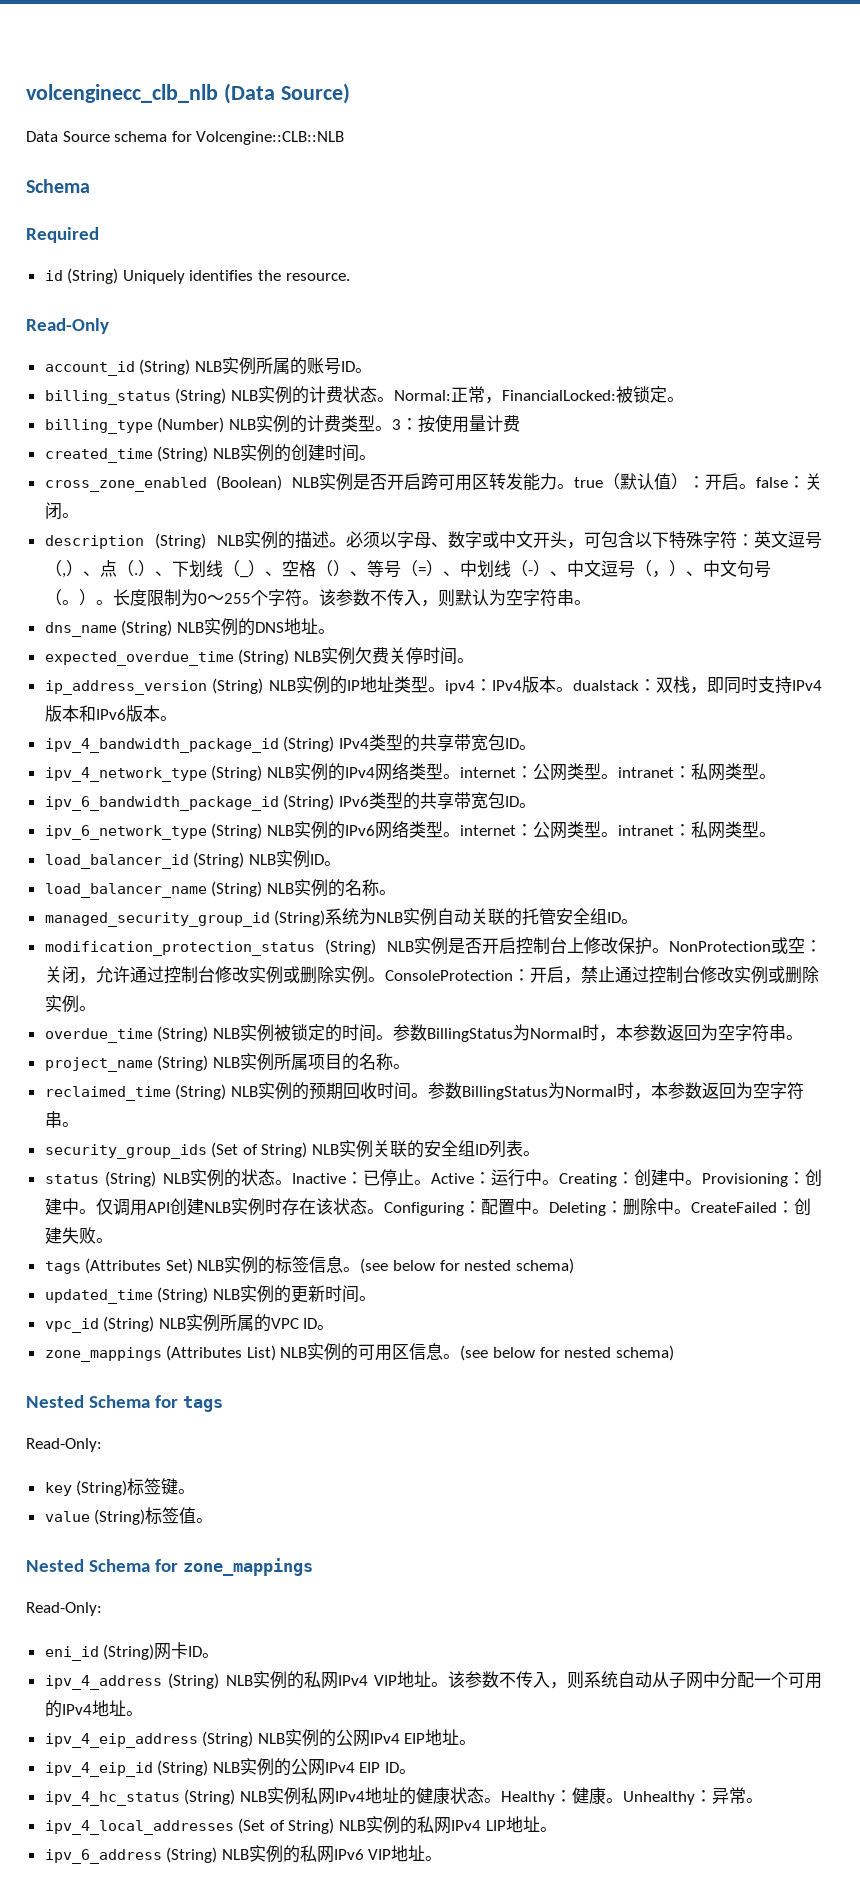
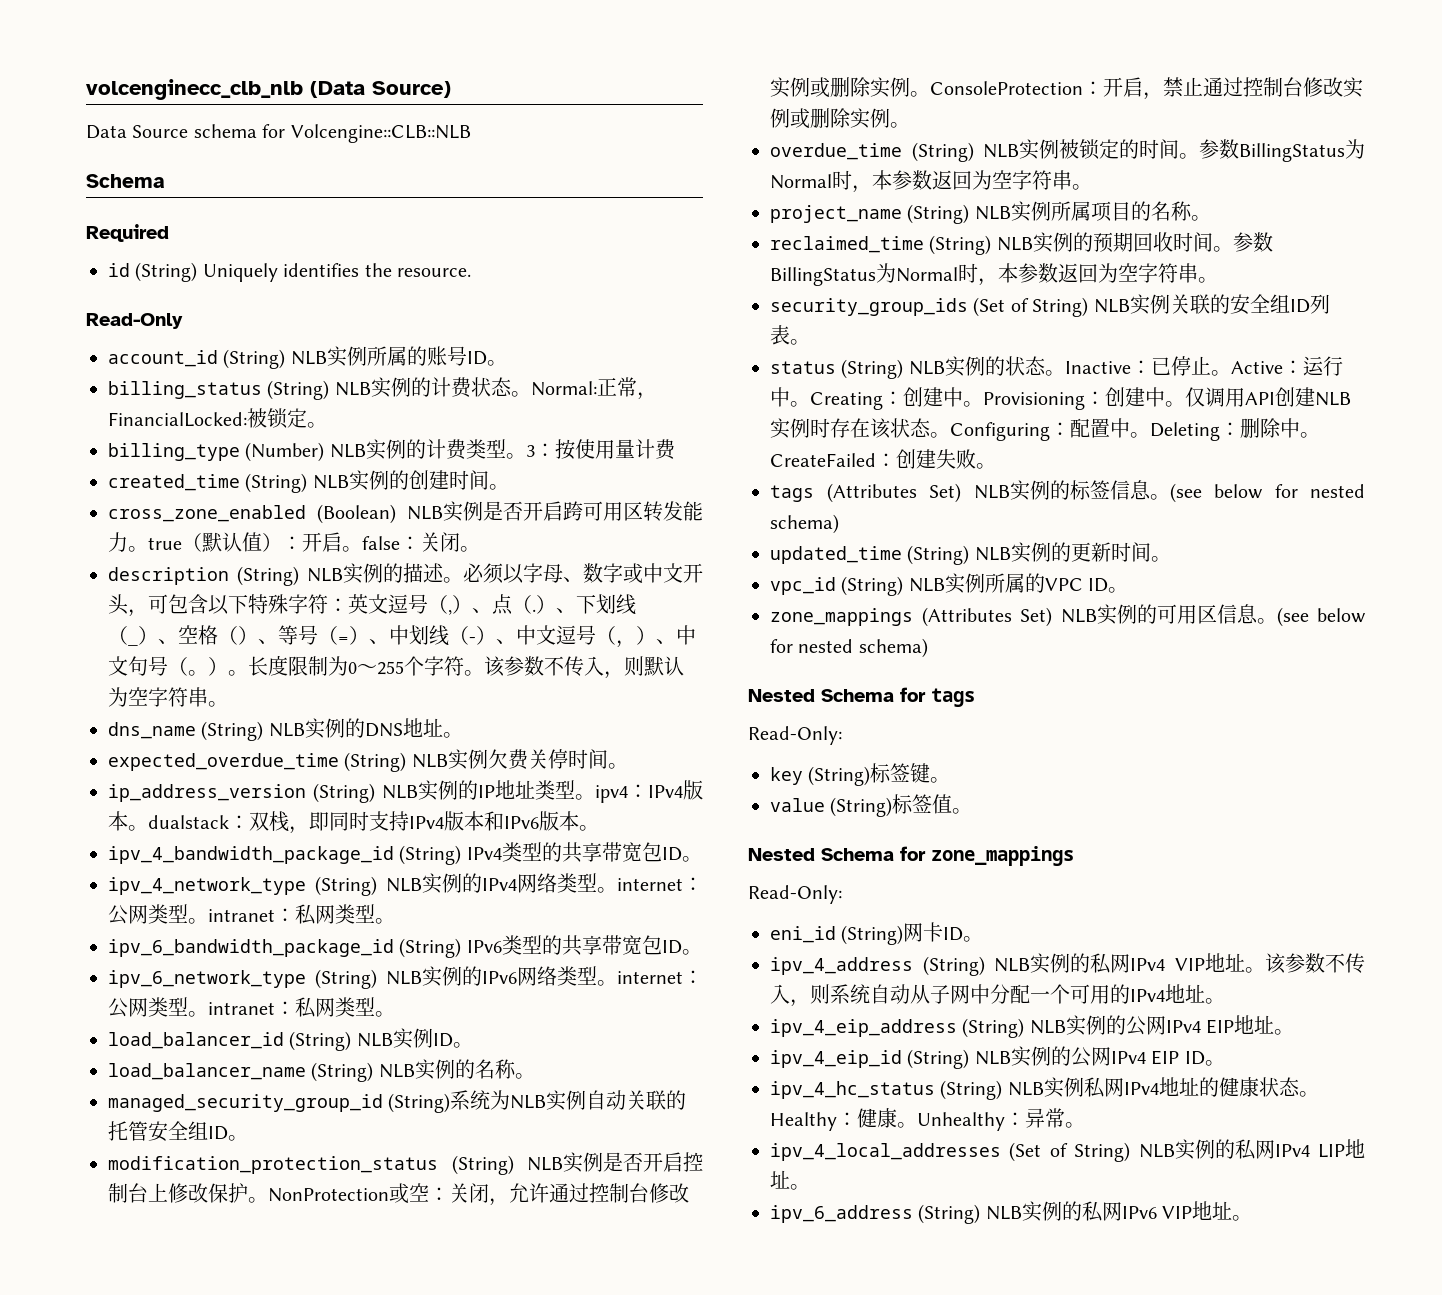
[246,1345,276,1361] List) -> [1020,607,1052,627] Set)

